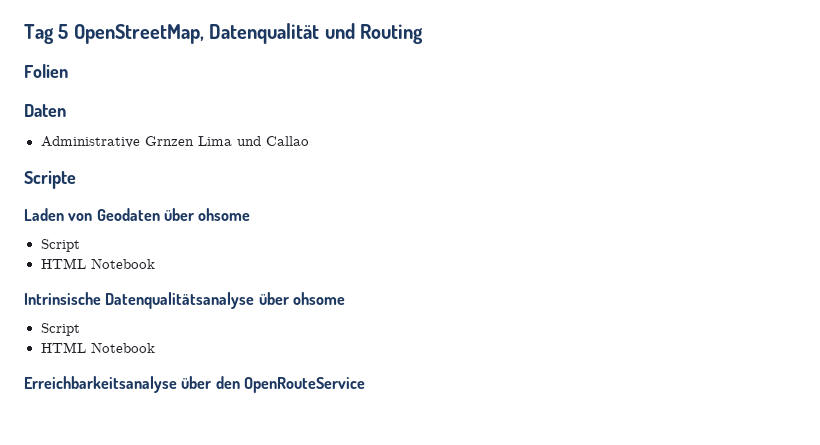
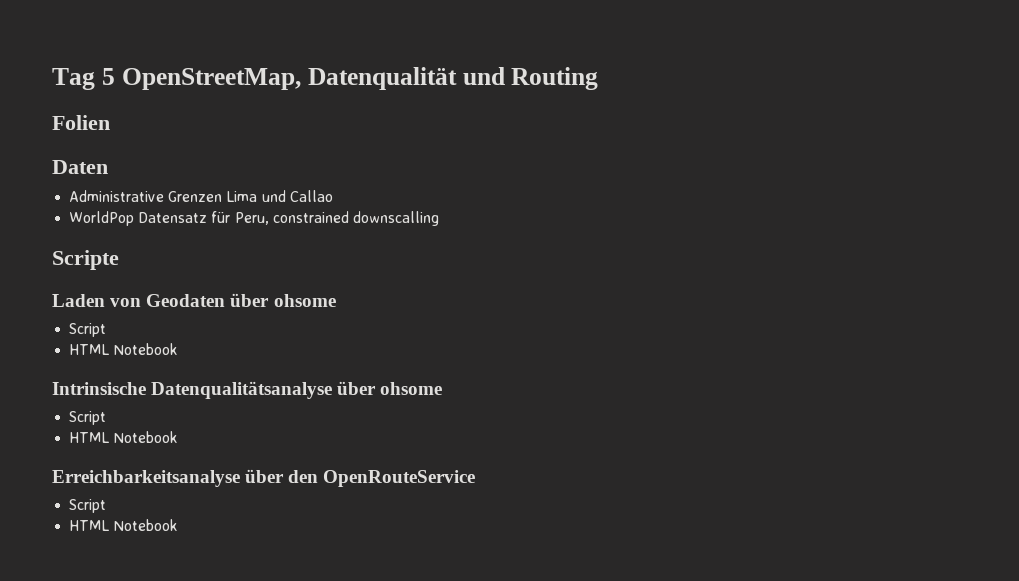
[144,136,194,146] Grnzen -> [168,191,223,202] Grenzen
(309, 141) none -> [69,211,439,226] // WorldPop Datensatz für Peru, constrained downscalling
(365, 385) none -> [69,499,107,513] [69,519,179,531] // Script // HTML Notebook

